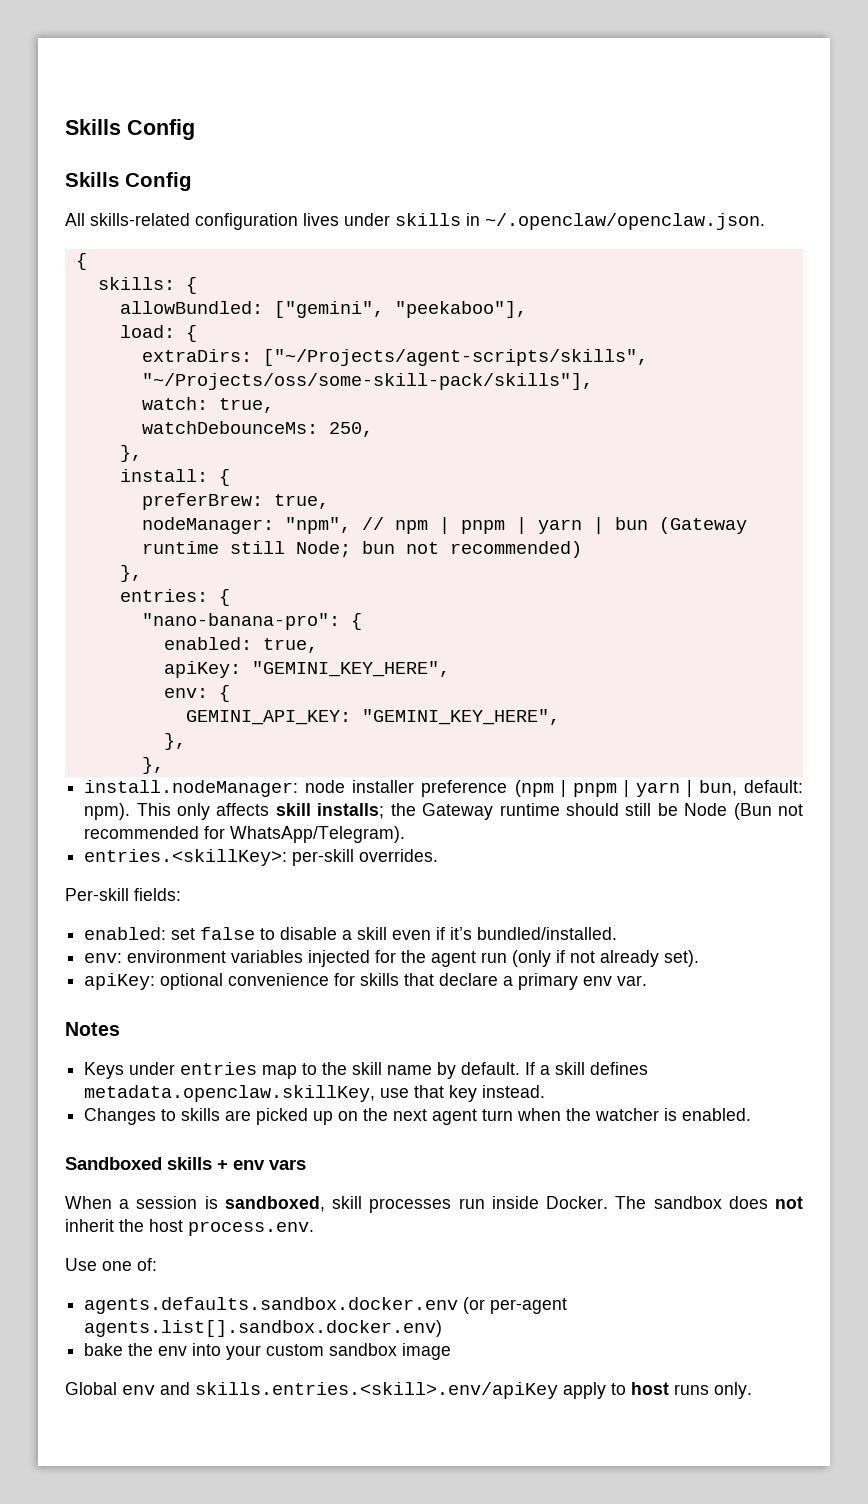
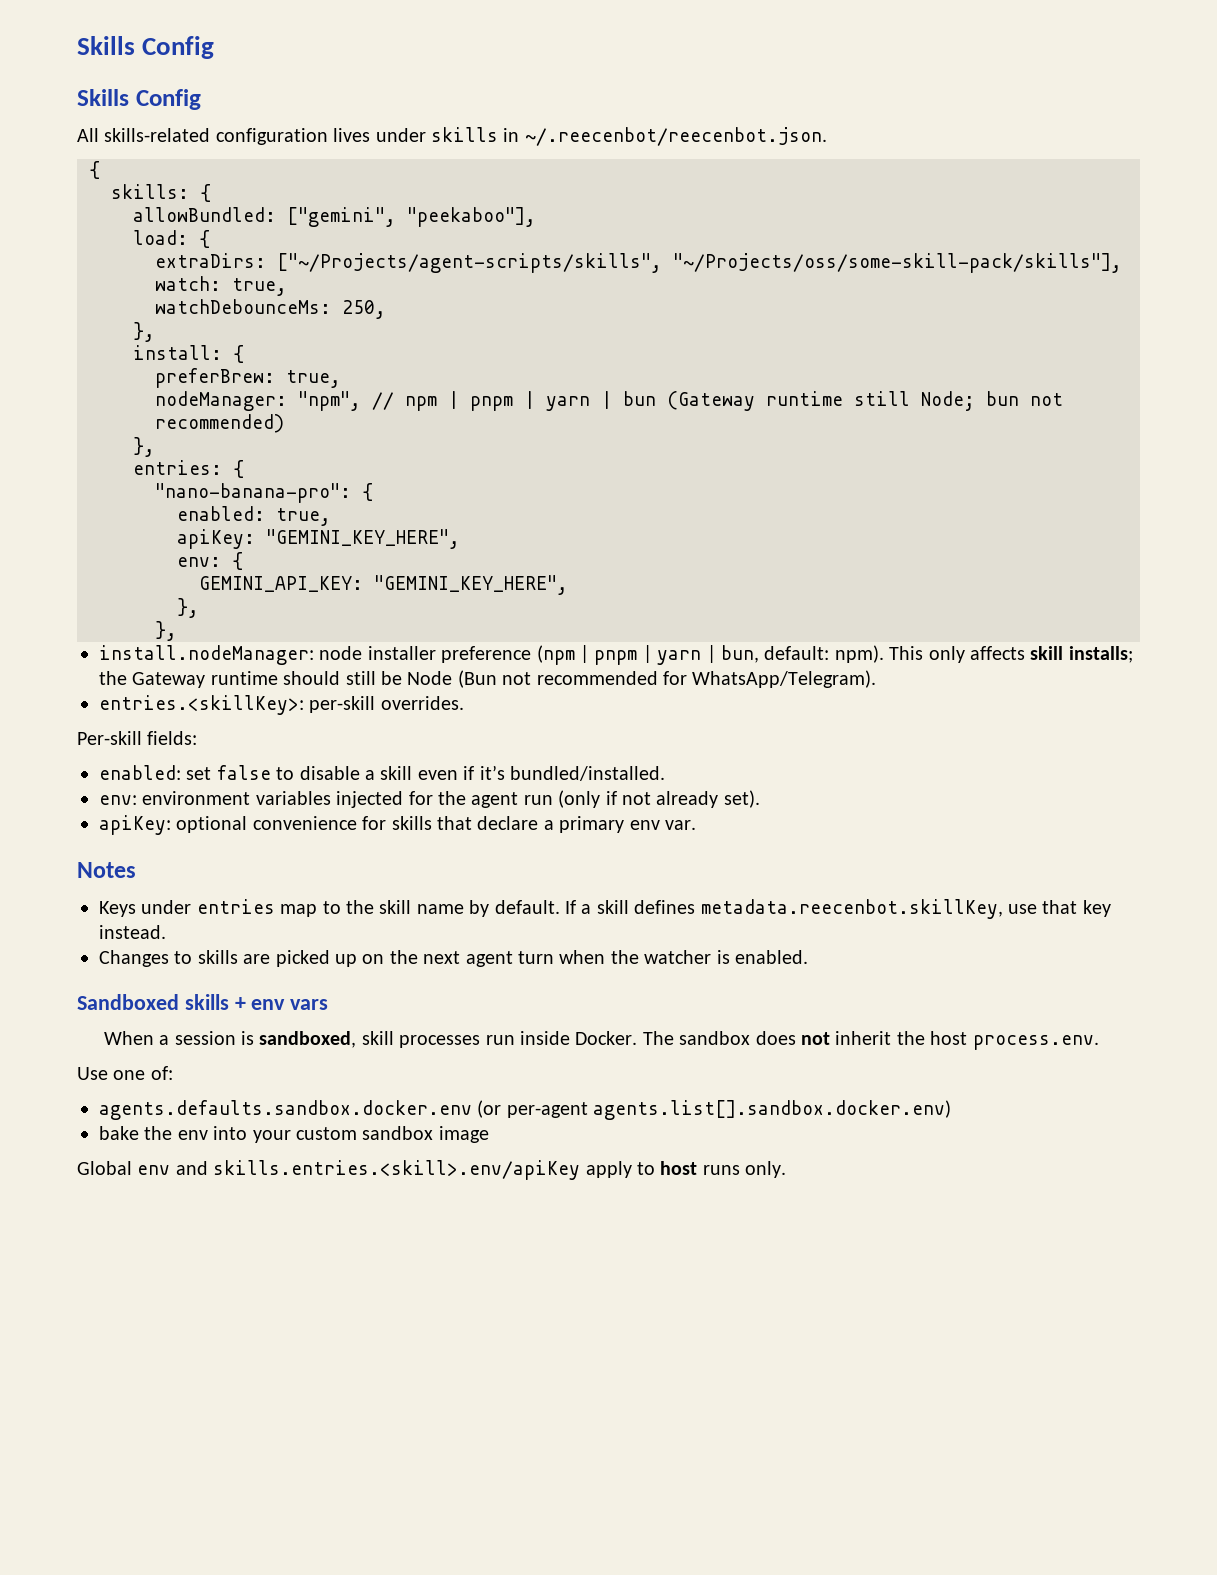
[485,213,765,230] ~/.openclaw/openclaw.json. -> [524,127,827,146] ~/.reecenbot/reecenbot.json.
[84,1085,376,1102] metadata.openclaw.skillKey, -> [700,899,1003,919] metadata.reecenbot.skillKey,

